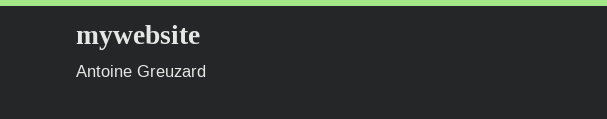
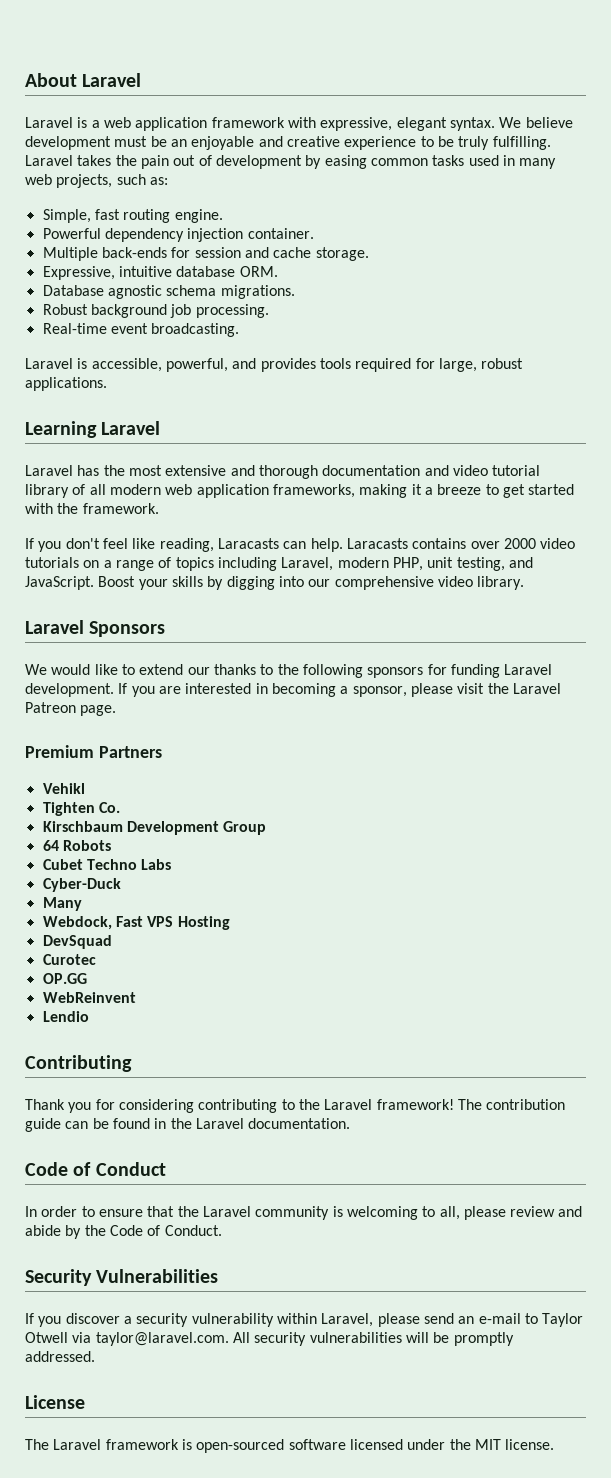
[76,25,200,50] [76,65,206,77] mywebsite // Antoine Greuzard -> [25,73,142,87] [25,117,573,131] [25,136,551,150] [25,155,557,169] [25,174,168,188] [42,209,223,223] [42,228,314,242] [42,247,369,261] [42,266,278,280] [42,285,295,299] [42,304,269,318] [42,323,240,337] [25,358,524,372] [25,377,107,391] [25,421,161,438] [25,465,541,479] [25,484,575,498] [25,503,159,514] [25,538,576,552] [25,557,533,571] [25,576,525,590] [25,620,166,637] [25,664,553,678] [25,683,561,697] [25,702,117,716] [25,745,162,758] [42,783,85,794] [42,802,120,816] [42,821,267,835] [42,840,111,851] [42,859,172,870] [42,878,121,892] [42,897,82,911] [42,916,230,930] [42,935,112,949] [42,954,96,965] [42,973,87,984] [42,992,136,1003] [42,1011,89,1022] [25,1055,132,1072] [25,1099,566,1113] [25,1118,351,1132] [25,1162,166,1176] [25,1206,583,1220] [25,1225,222,1239] [25,1269,219,1286] [25,1313,584,1327] [25,1332,514,1346] [25,1351,95,1362] [25,1395,85,1409] [25,1439,555,1453] About Laravel // Laravel is a web application framework with expressive, elegant syntax. We believe development must be an enjoyable and creative experience to be truly fulfilling. Laravel takes the pain out of development by easing common tasks used in many web projects, such as: // Simple, fast routing engine. // Powerful dependency injection container. // Multiple back-ends for session and cache storage. // Expressive, intuitive database ORM. // Database agnostic schema migrations. // Robust background job processing. // Real-time event broadcasting. // Laravel is accessible, powerful, and provides tools required for large, robust applications. // Learning Laravel // Laravel has the most extensive and thorough documentation and video tutorial library of all modern web application frameworks, making it a breeze to get started with the framework. // If you don't feel like reading, Laracasts can help. Laracasts contains over 2000 video tutorials on a range of topics including Laravel, modern PHP, unit testing, and JavaScript. Boost your skills by digging into our comprehensive video library. // Laravel Sponsors // We would like to extend our thanks to the following sponsors for funding Laravel development. If you are interested in becoming a sponsor, please visit the Laravel Patreon page. // Premium Partners // Vehikl // Tighten Co. // Kirschbaum Development Group // 64 Robots // Cubet Techno Labs // Cyber-Duck // Many // Webdock, Fast VPS Hosting // DevSquad // Curotec // OP.GG // WebReinvent // Lendio // Contributing // Thank you for considering contributing to the Laravel framework! The contribution guide can be found in the Laravel documentation. // Code of Conduct // In order to ensure that the Laravel community is welcoming to all, please review and abide by the Code of Conduct. // Security Vulnerabilities // If you discover a security vulnerability within Laravel, please send an e-mail to Taylor Otwell via taylor@laravel.com. All security vulnerabilities will be promptly addressed. // License // The Laravel framework is open-sourced software licensed under the MIT license.

